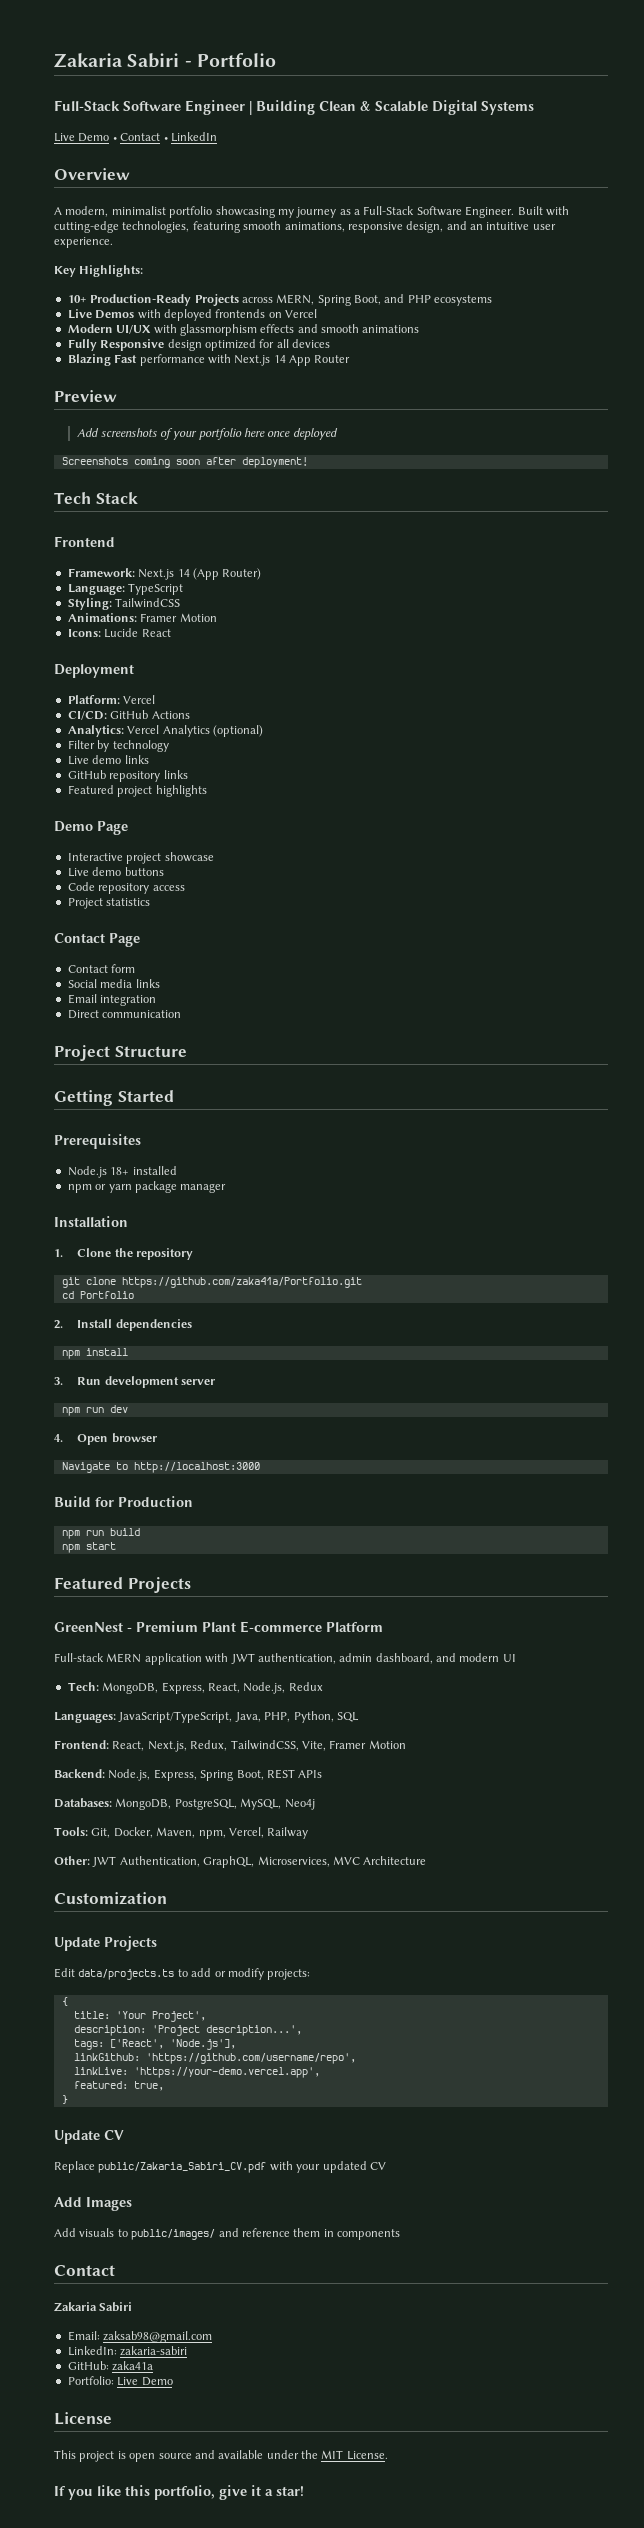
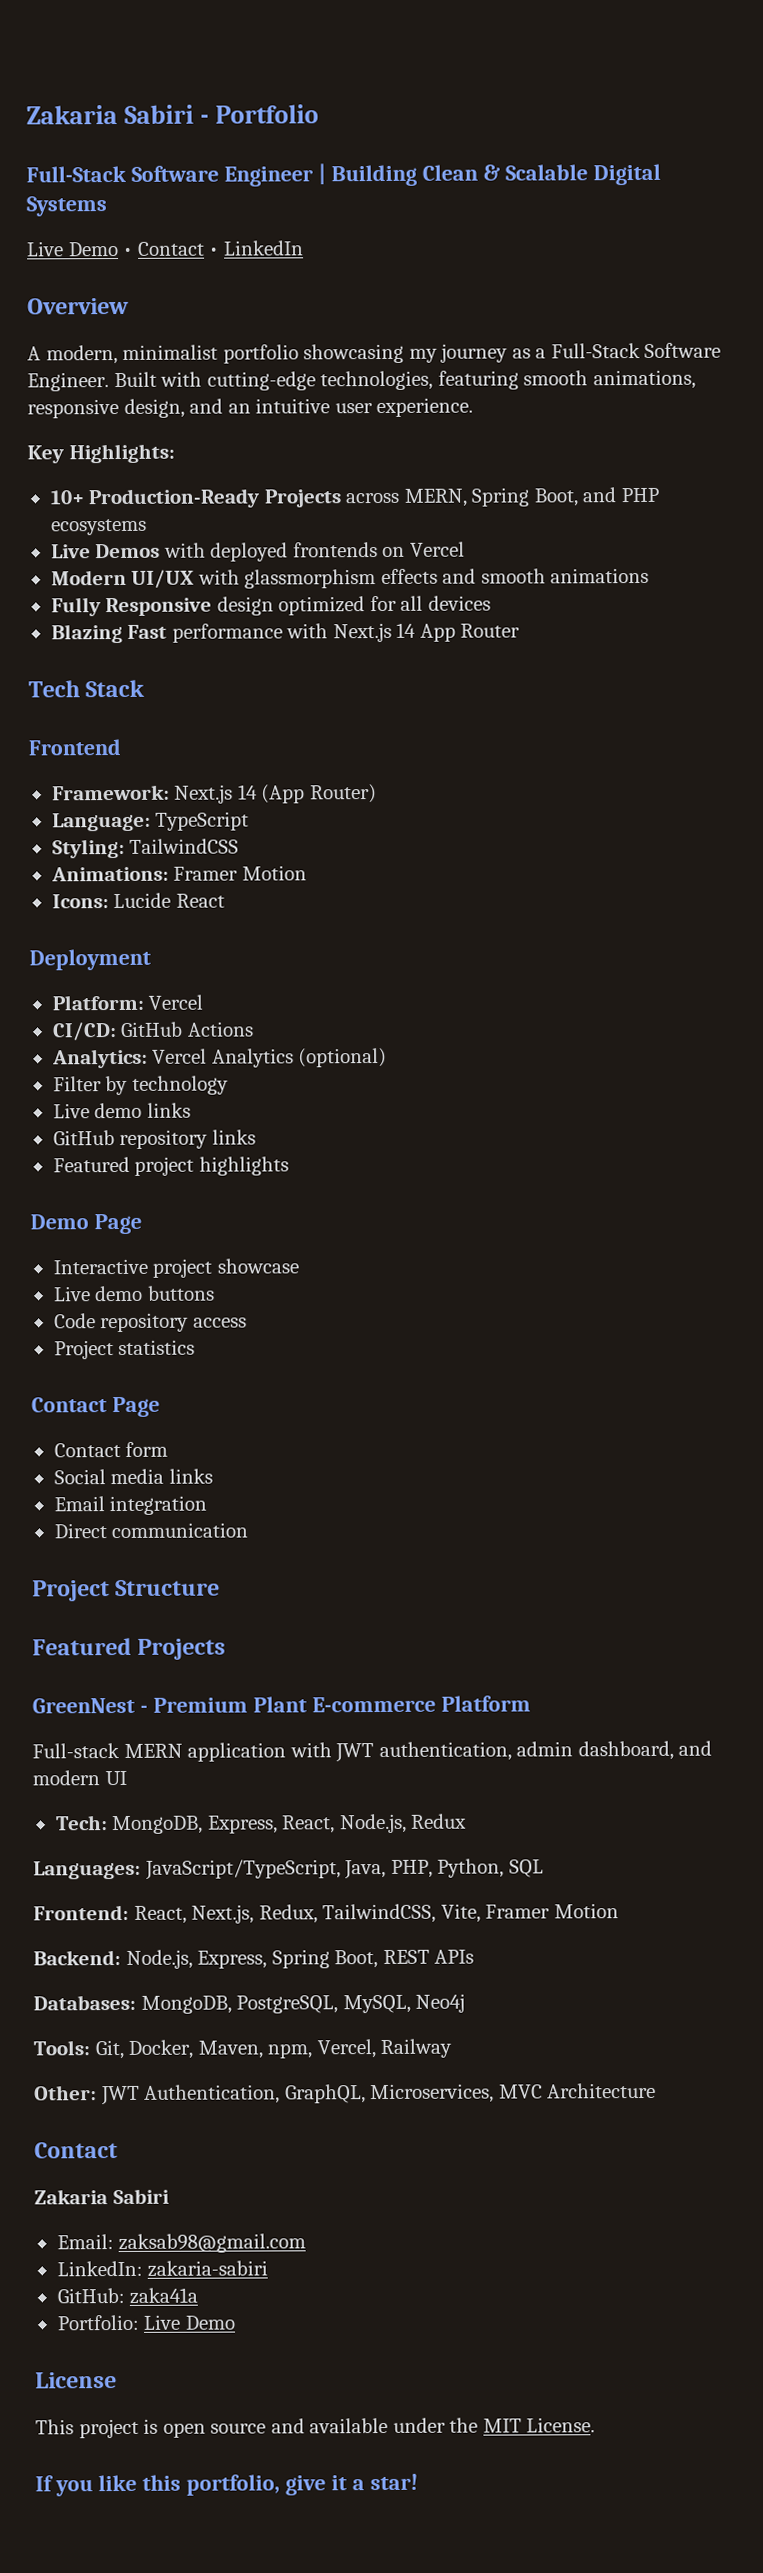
[54,390,117,402] [77,428,338,440] [61,457,308,468] // Preview // Add screenshots of your portfolio here once deployed // Screenshots coming soon after deployment! -> (521, 630) none
[54,1090,174,1106] [54,1134,141,1149] [67,1166,177,1178] [67,1181,227,1193] [54,1216,128,1227] [54,1248,193,1260] [61,1277,362,1288] [61,1291,134,1299] [54,1319,192,1331] [61,1348,128,1359] [54,1376,215,1388] [61,1405,128,1416] [54,1433,157,1445] [61,1462,260,1473] [54,1496,193,1507] [61,1528,140,1539] [61,1542,116,1553] // Getting Started // Prerequisites // Node.js 18+ installed // npm or yarn package manager // Installation // 1. Clone the repository // git clone https://github.com/zaka41a/Portfolio.git // cd Portfolio // 2. Install dependencies // npm install // 3. Run development server // npm run dev // 4. Open browser // Navigate to http://localhost:3000 // Build for Production // npm run build // npm start -> (221, 1588) none
[54,1892,167,1905] [54,1936,157,1951] [54,1968,311,1980] [61,1997,68,2006] [73,2011,206,2022] [73,2025,302,2036] [73,2039,236,2050] [73,2053,356,2064] [73,2067,320,2078] [73,2081,164,2091] [61,2095,68,2104] [54,2130,124,2144] [54,2161,386,2173] [54,2197,132,2211] [54,2228,400,2240] // Customization // Update Projects // Edit data/projects.ts to add or modify projects: // { // title: 'Your Project', // description: 'Project description...', // tags: ['React', 'Node.js'], // linkGithub: 'https://github.com/username/repo', // linkLive: 'https://your-demo.vercel.app', // featured: true, // } // Update CV // Replace public/Zakaria_Sabiri_CV.pdf with your updated CV // Add Images // Add visuals to public/images/ and reference them in components -> (657, 2090) none

